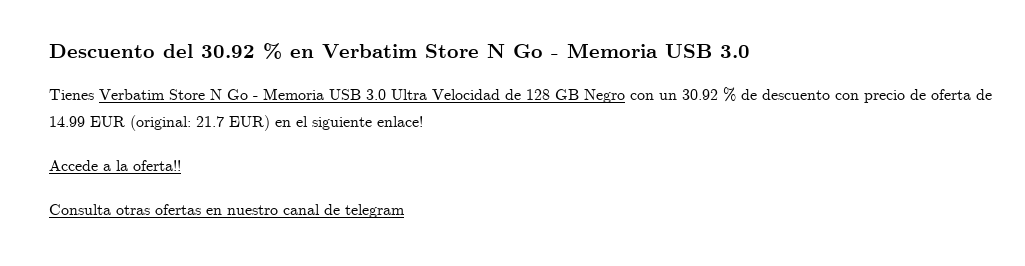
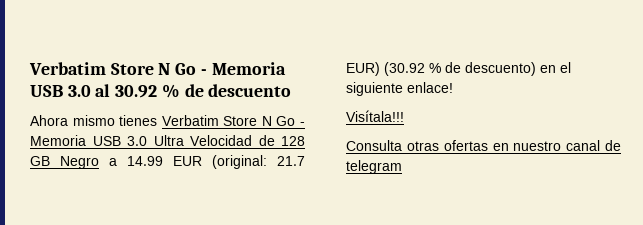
[49,43,750,59] [49,89,94,100] Descuento del 30.92 % en Verbatim Store N Go - Memoria USB 3.0 // Tienes -> [29,62,286,75] [30,84,292,98] [30,115,158,126] Verbatim Store N Go - Memoria USB 3.0 al 30.92 % de descuento // Ahora mismo tienes
[630,87,992,103] con un 30.92 % de descuento con precio de oferta de -> [109,158,117,166] a
(270, 123) none -> [384,62,536,76] (30.92 % de descuento)
[49,160,181,171] Accede a la oferta!! -> [346,110,404,122] Visítala!!!

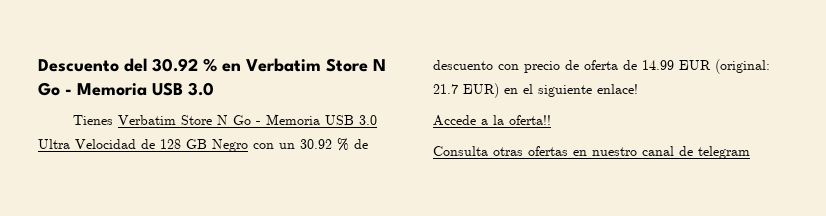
[29,62,286,75] [30,84,292,98] [30,115,158,126] Verbatim Store N Go - Memoria USB 3.0 al 30.92 % de descuento // Ahora mismo tienes -> [38,58,386,72] [38,82,214,96] [72,115,113,125] Descuento del 30.92 % en Verbatim Store N Go - Memoria USB 3.0 // Tienes
[109,158,117,166] a -> [253,138,368,151] [433,60,637,73] con un 30.92 % de descuento con precio de oferta de
[384,62,536,76] (30.92 % de descuento) -> (499, 90) none
[346,110,404,122] Visítala!!! -> [433,115,551,126] Accede a la oferta!!

